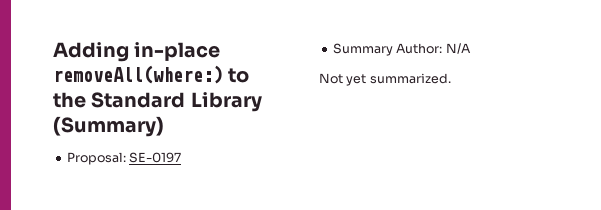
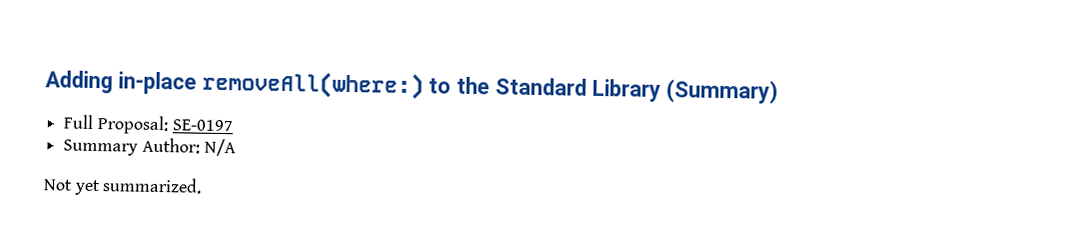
(164, 126) none -> [63,114,95,129] Full

